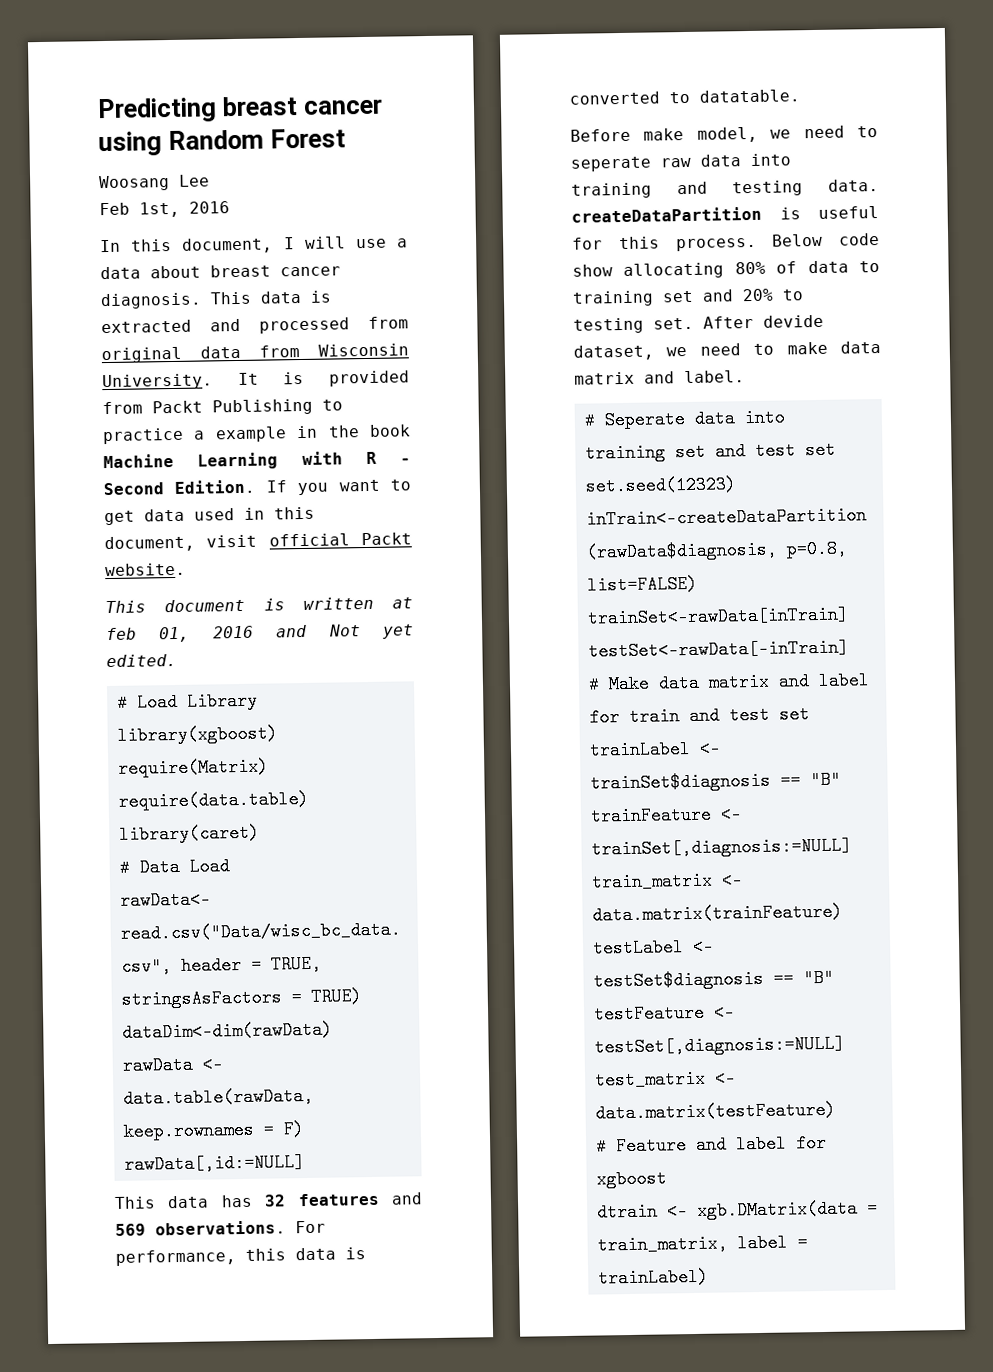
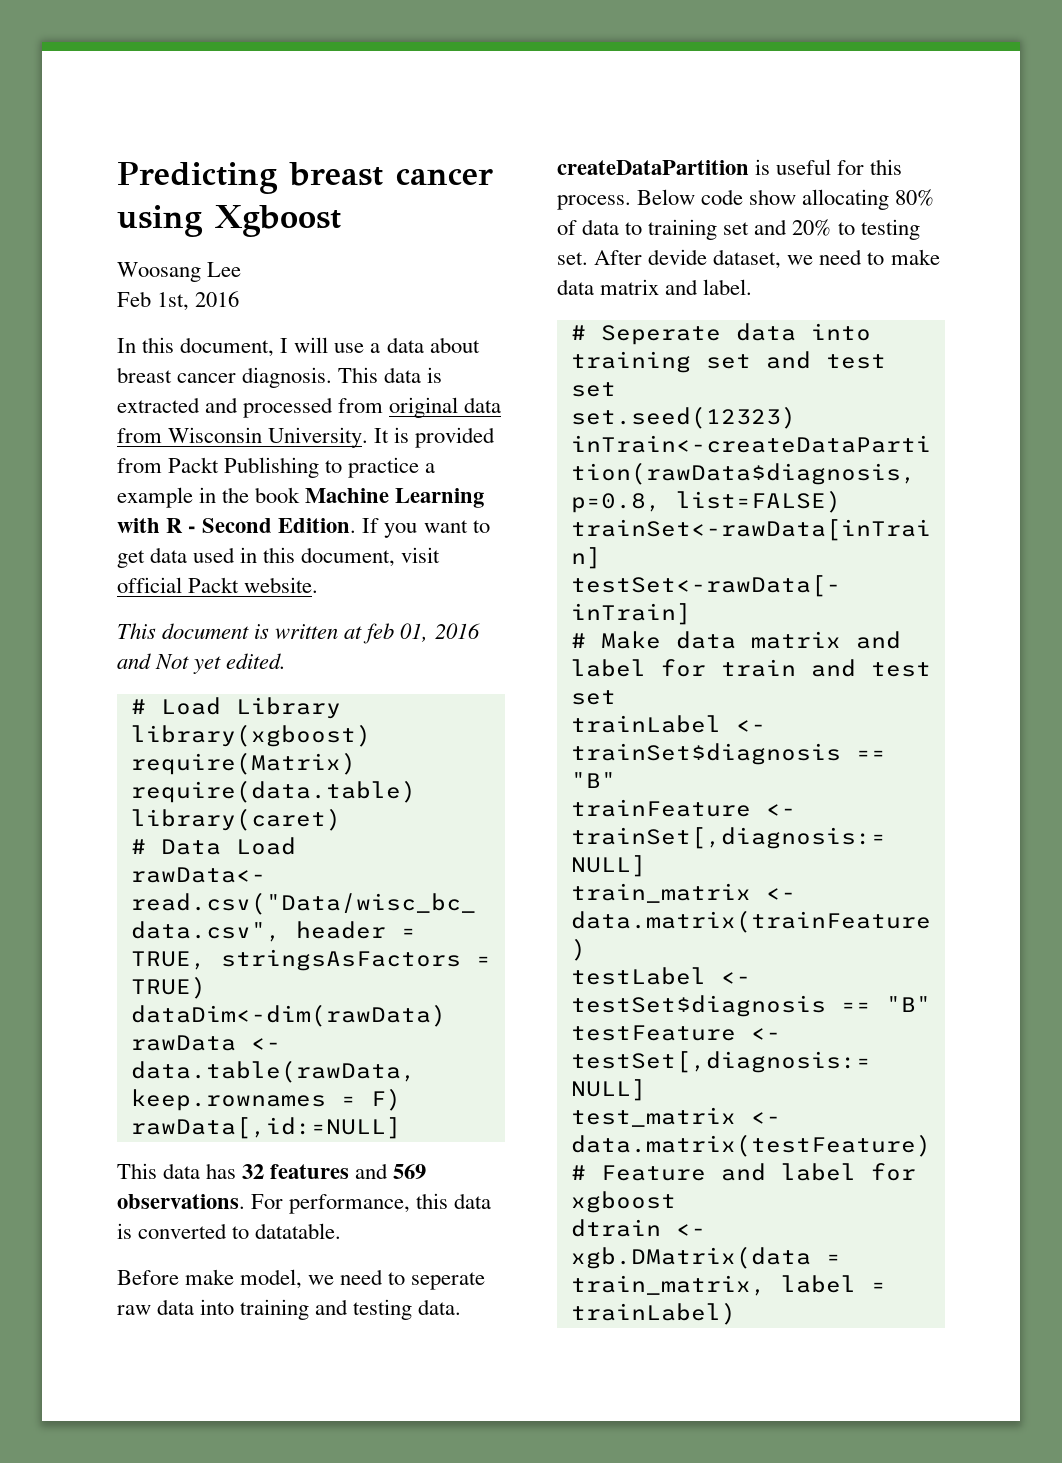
[167,128,346,151] Random Forest -> [215,205,341,237] Xgboost

